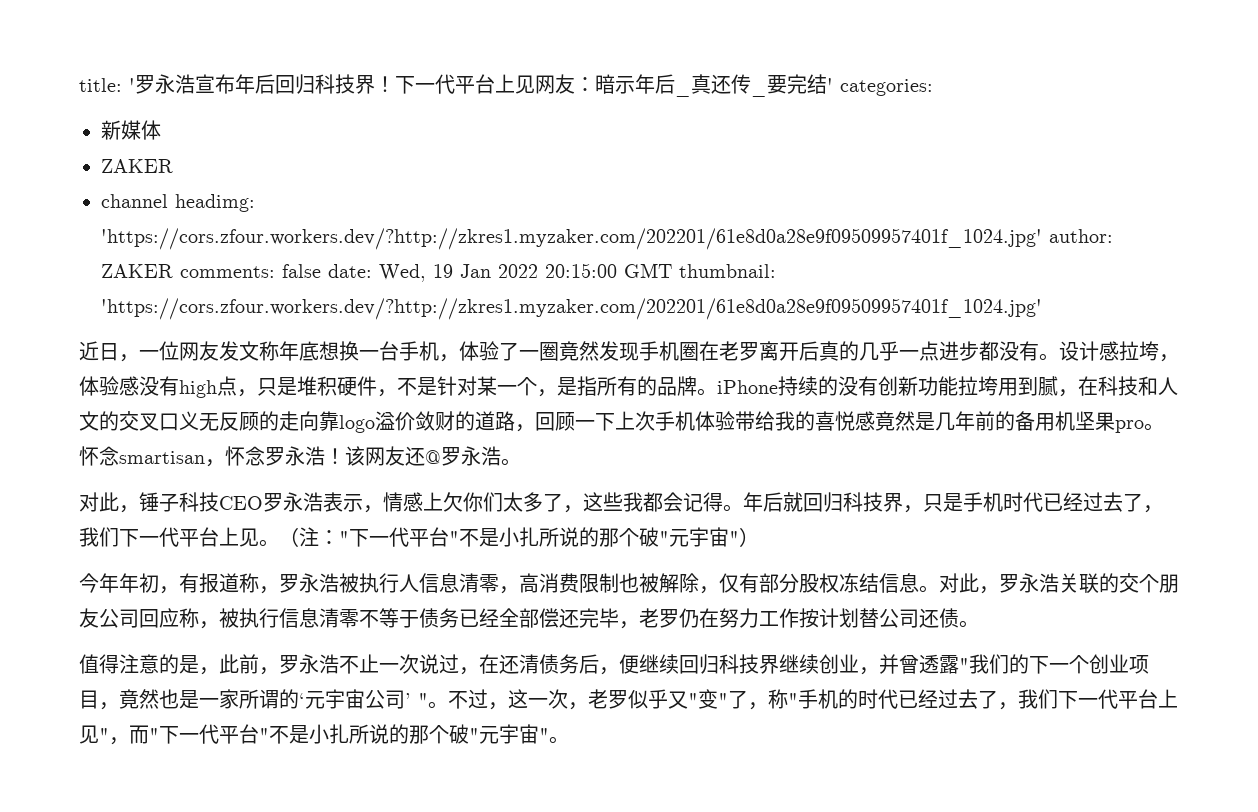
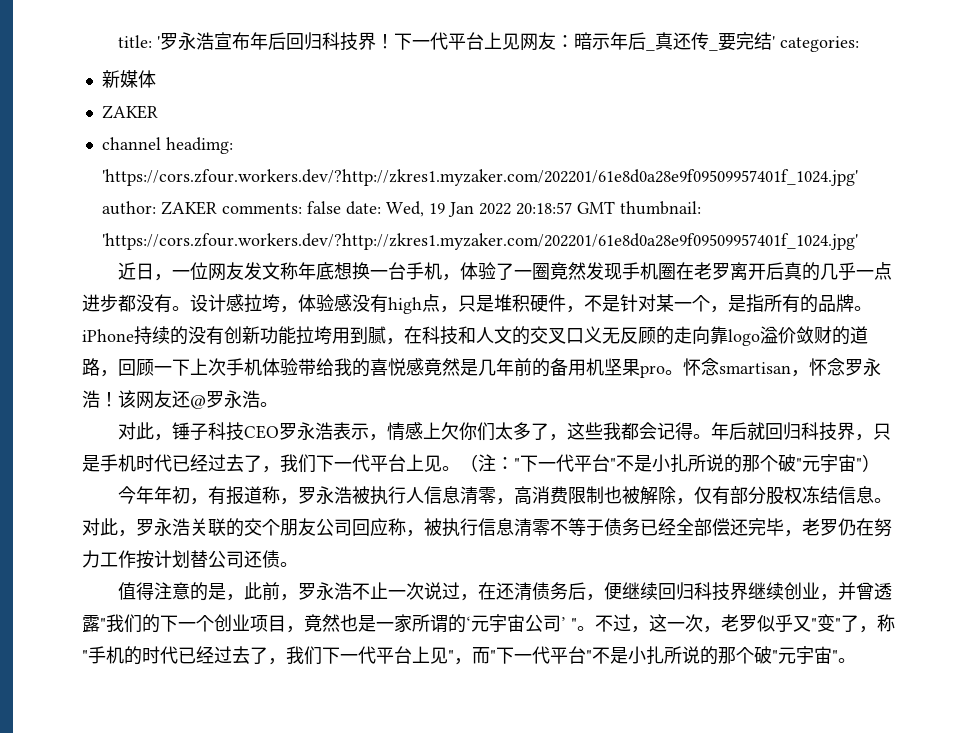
[545,263,617,278] 20:15:00 -> [515,202,572,215] 20:18:57

